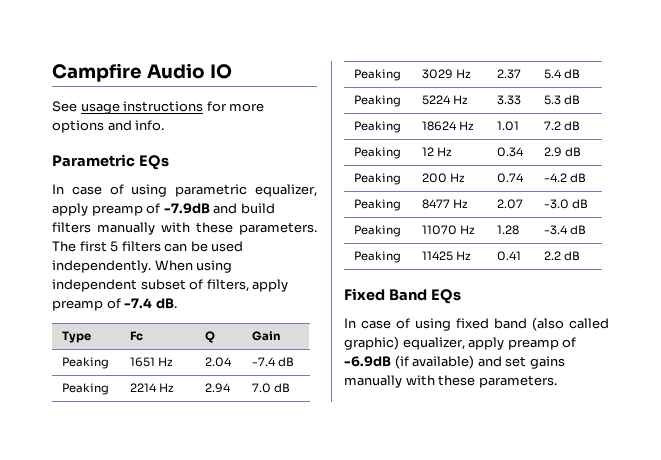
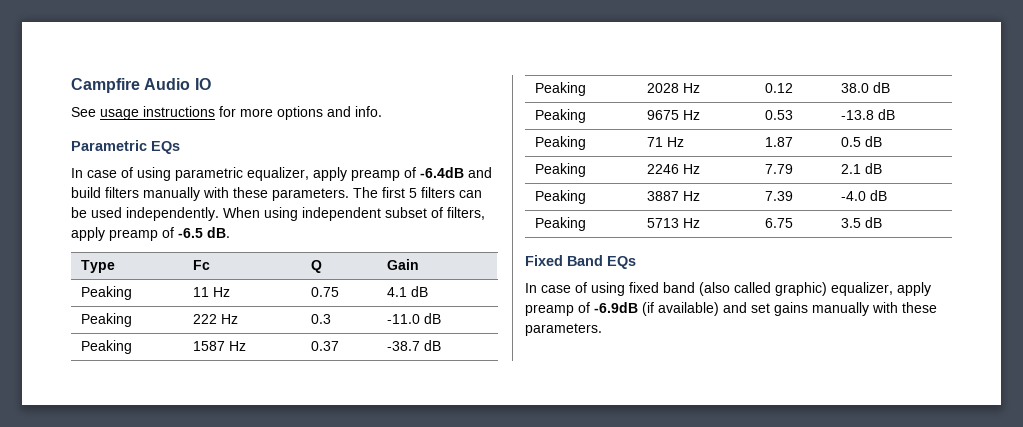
[163,203,210,214] -7.9dB -> [420,167,464,178] -6.4dB
[124,298,153,308] -7.4 -> [178,228,203,238] -6.5
[130,357,174,367] [205,357,233,367] [252,357,295,367] [62,383,110,395] [130,383,175,392] [205,383,232,393] [252,383,291,393] [354,69,402,81] [422,69,472,79] [497,69,522,79] [544,69,581,79] [354,95,402,107] [422,95,469,105] [497,95,522,105] [544,95,581,105] [354,121,402,133] [422,121,475,131] [497,121,520,131] [544,121,581,131] [354,147,402,159] [422,147,453,156] [497,147,525,157] [544,147,582,157] [354,173,402,185] [422,173,466,183] [497,173,525,183] [544,173,587,183] [354,199,402,211] [422,199,469,209] [497,199,524,209] [544,199,589,209] [354,225,402,237] [422,225,476,235] [497,225,520,235] [544,225,587,235] [354,251,402,263] [422,251,472,261] [497,251,522,261] [544,251,562,260] 1651 Hz | 2.04 | -7.4 dB // Peaking | 2214 Hz | 2.94 | 7.0 dB // Peaking | 3029 Hz | 2.37 | 5.4 dB // Peaking | 5224 Hz | 3.33 | 5.3 dB // Peaking | 18624 Hz | 1.01 | 7.2 dB // Peaking | 12 Hz | 0.34 | 2.9 dB // Peaking | 200 Hz | 0.74 | -4.2 dB // Peaking | 8477 Hz | 2.07 | -3.0 dB // Peaking | 11070 Hz | 1.28 | -3.4 dB // Peaking | 11425 Hz | 0.41 | 2.2 -> [192,287,230,297] [310,287,339,297] [386,286,428,297] [80,313,132,327] [192,314,238,324] [310,314,331,324] [386,313,441,324] [80,340,132,354] [192,341,246,351] [310,341,339,351] [386,340,441,351] [534,82,586,96] [646,83,700,93] [764,83,793,93] [840,82,890,93] [534,109,586,123] [646,110,700,120] [764,110,793,120] [840,109,895,120] [534,136,586,150] [646,137,684,147] [764,137,793,147] [840,136,882,147] [534,163,586,177] [646,164,700,174] [764,164,793,174] [840,163,882,174] [534,190,586,204] [646,191,700,201] [764,191,793,201] [840,190,887,201] [534,217,586,231] [646,218,700,228] [764,218,793,228] [840,218,861,228] 11 Hz | 0.75 | 4.1 dB // Peaking | 222 Hz | 0.3 | -11.0 dB // Peaking | 1587 Hz | 0.37 | -38.7 dB // Peaking | 2028 Hz | 0.12 | 38.0 dB // Peaking | 9675 Hz | 0.53 | -13.8 dB // Peaking | 71 Hz | 1.87 | 0.5 dB // Peaking | 2246 Hz | 7.79 | 2.1 dB // Peaking | 3887 Hz | 7.39 | -4.0 dB // Peaking | 5713 Hz | 6.75 | 3.5

